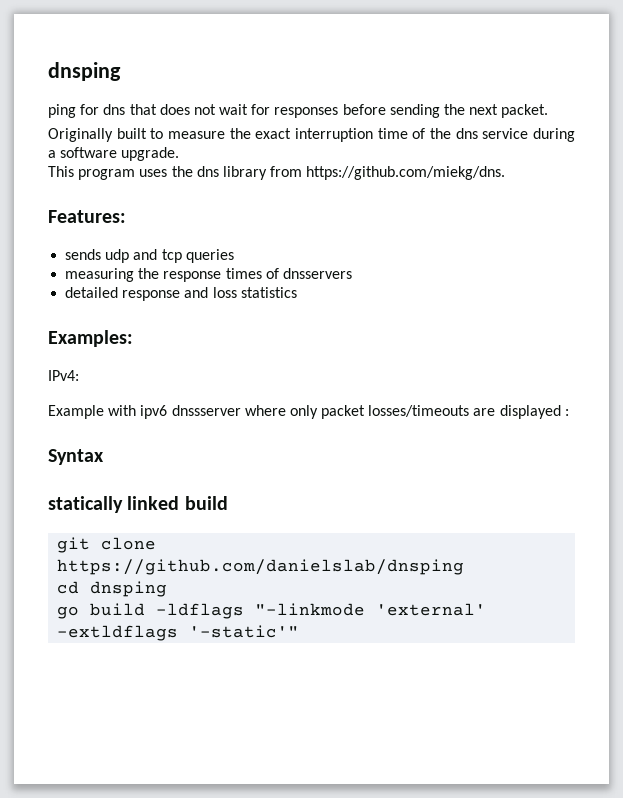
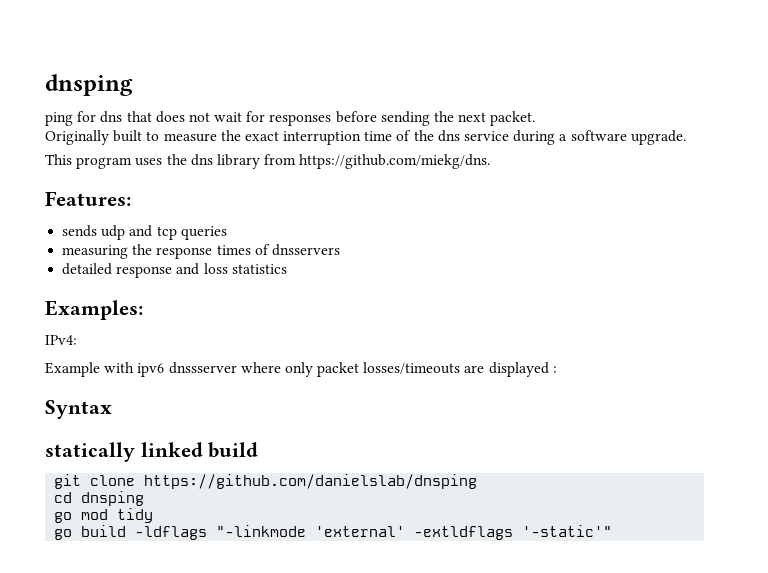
(168, 589) none -> [54,508,154,523] // go mod tidy

